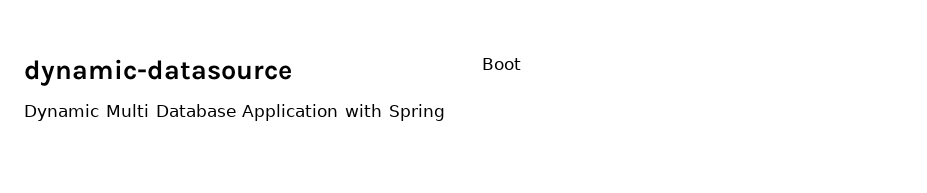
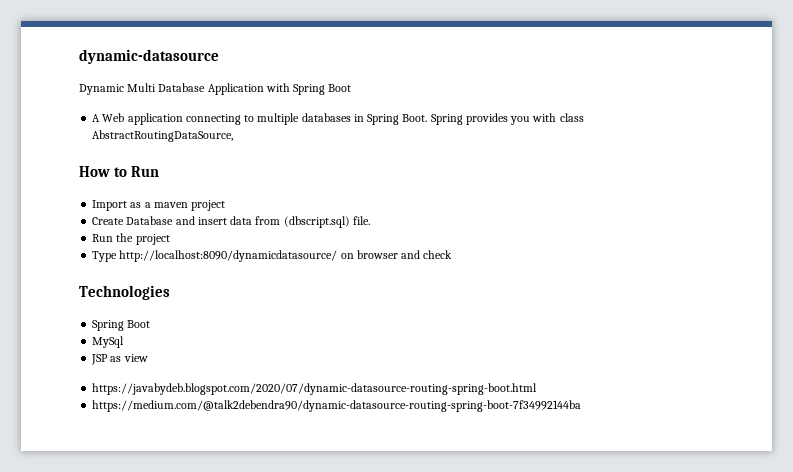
(521, 64) none -> [92,113,584,125] [92,130,234,142] [79,166,160,177] [92,200,226,211] [92,216,370,228] [92,233,170,245] [92,250,453,262] [79,285,170,300] [92,320,151,331] [92,336,125,348] [91,354,148,365] [92,383,538,395] [92,400,582,412] // A Web application connecting to multiple databases in Spring Boot. Spring provides you with class AbstractRoutingDataSource, // How to Run // Import as a maven project // Create Database and insert data from (dbscript.sql) file. // Run the project // Type http://localhost:8090/dynamicdatasource/ on browser and check // Technologies // Spring Boot // MySql // JSP as view // https://javabydeb.blogspot.com/2020/07/dynamic-datasource-routing-spring-boot.html // https://medium.com/@talk2debendra90/dynamic-datasource-routing-spring-boot-7f34992144ba

